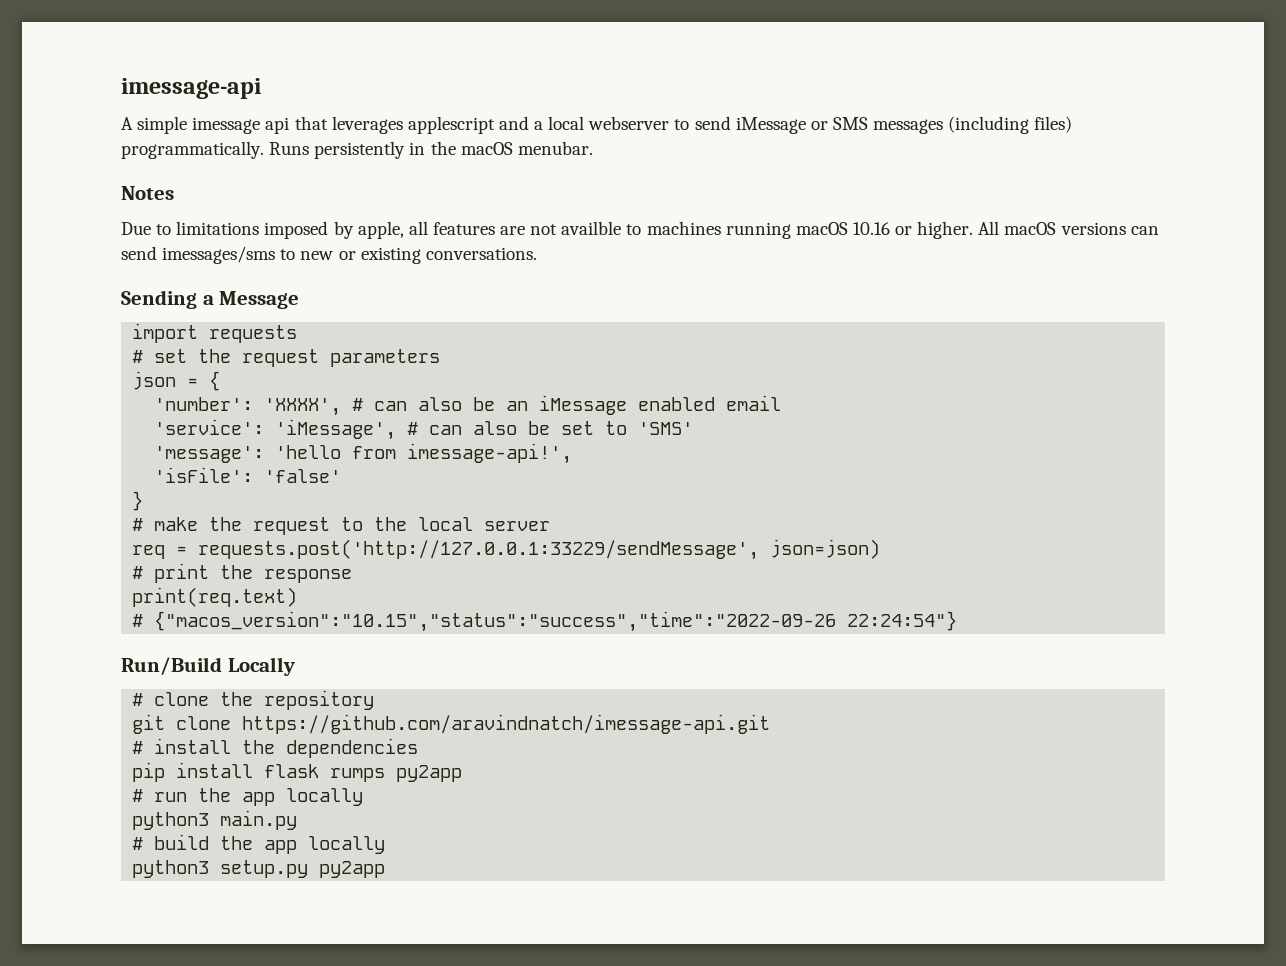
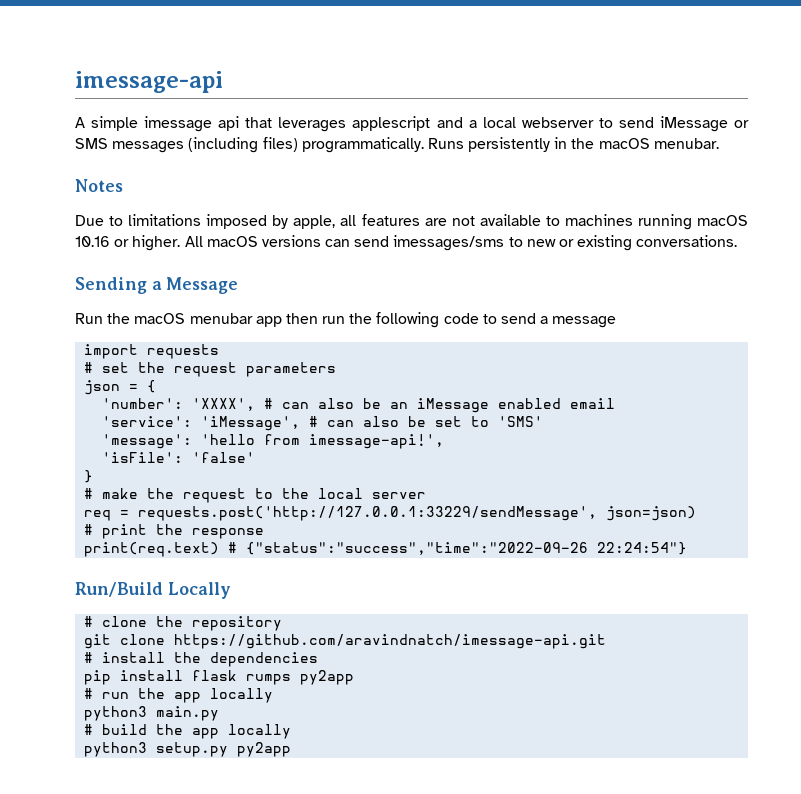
[561,221,622,235] availble -> [479,214,541,226] available
(300, 300) none -> [75,312,617,328] // Run the macOS menubar app then run the following code to send a message
[132,611,837,632] // # {"macos_version":"10.15","status":"success","time":"2022-09-26 -> [228,542,589,555] # {"status":"success","time":"2022-09-26

